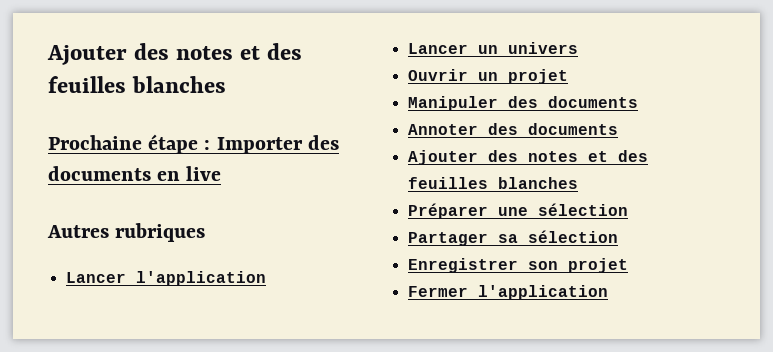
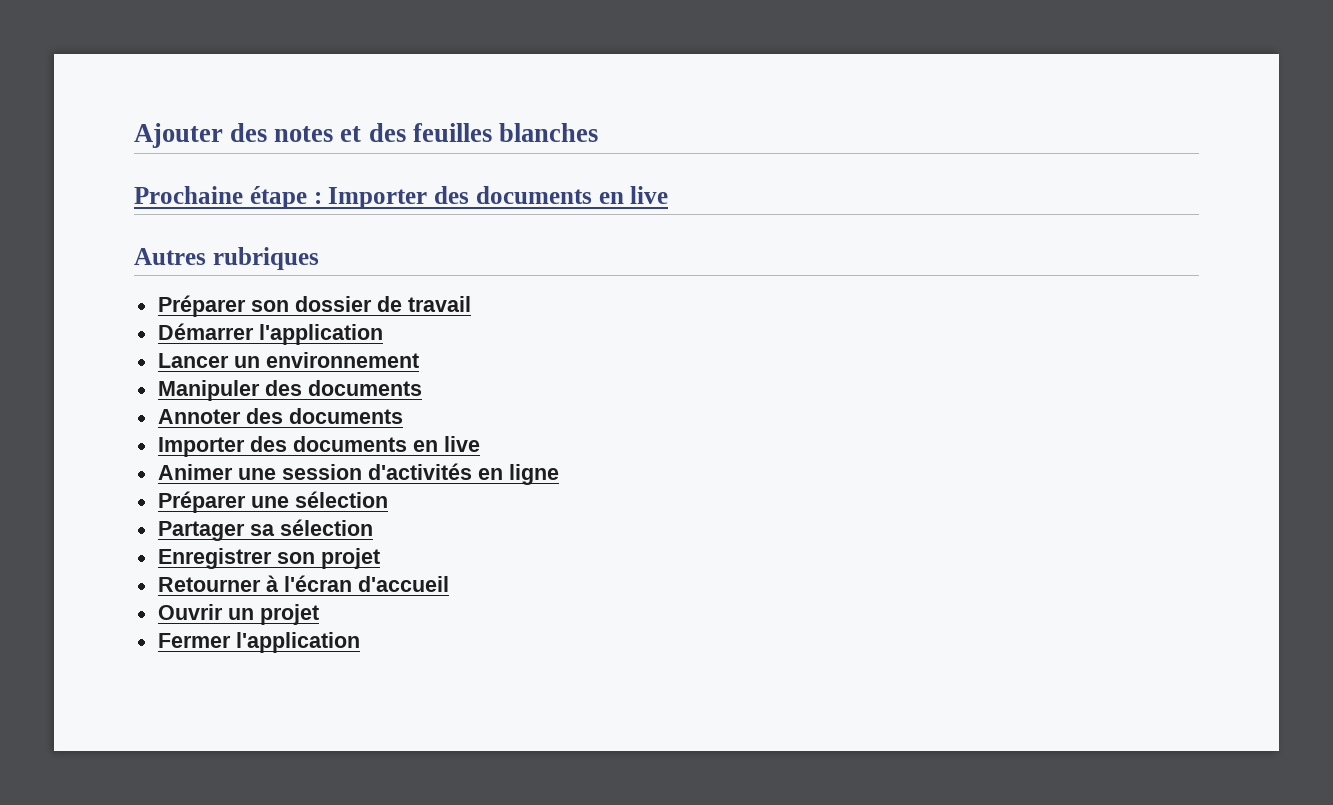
[65,272,126,283] Lancer -> [157,295,471,317] [157,323,254,340] Préparer son dossier de travail // Démarrer
[507,42,578,54] [407,69,568,84] univers // Ouvrir un projet -> [265,352,419,368] environnement
[407,150,648,165] [407,177,578,189] Ajouter des notes et des feuilles blanches -> [157,436,480,457] [157,463,559,485] Importer des documents en live // Animer une session d'activités en ligne
(628, 265) none -> [157,575,449,592] [157,604,319,625] // Retourner à l'écran d'accueil // Ouvrir un projet

